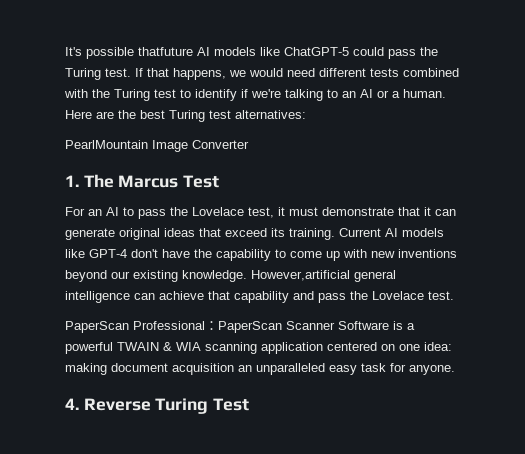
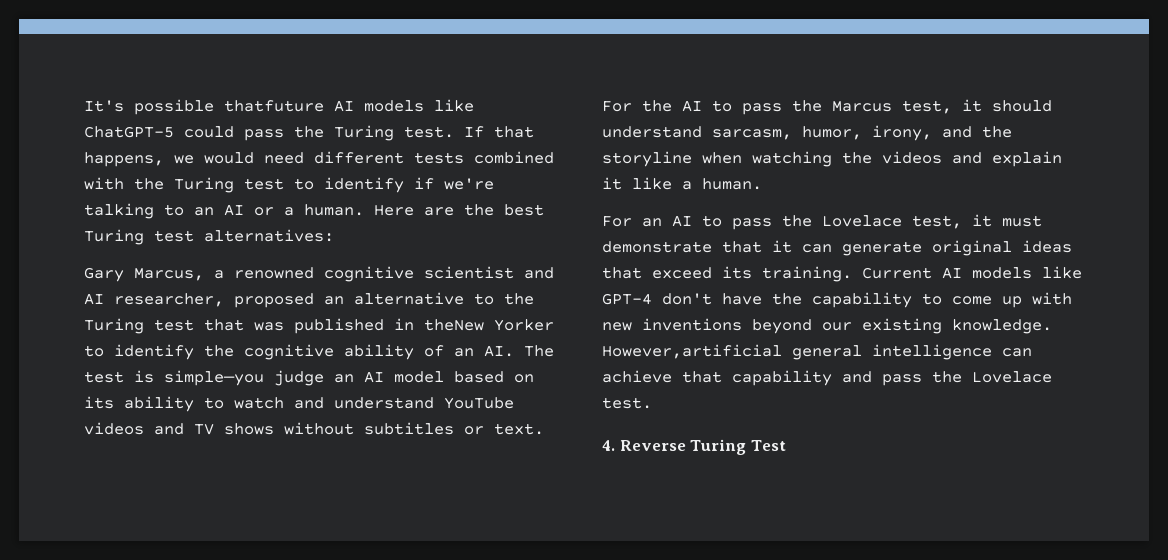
[65,140,249,152] [65,174,220,188] PearlMountain Image Converter // 1. The Marcus Test -> [84,266,554,282] [84,292,534,308] [84,318,554,334] [84,344,554,360] [84,370,534,386] [84,396,514,412] [84,422,544,435] [602,99,1052,115] [602,125,1012,141] [602,151,1062,167] [602,177,762,190] Gary Marcus, a renowned cognitive scientist and AI researcher, proposed an alternative to the Turing test that was published in theNew Yorker to identify the cognitive ability of an AI. The test is simple—you judge an AI model based on its ability to watch and understand YouTube videos and TV shows without subtitles or text. For the AI to pass the Marcus test, it should understand sarcasm, humor, irony, and the storyline when watching the videos and explain it like a human.
[65,321,415,333] [65,342,452,354] [65,363,455,375] // PaperScan Professional：PaperScan Scanner Software is a powerful TWAIN & WIA scanning application centered on one idea: making document acquisition an unparalleled easy task for anyone. -> (652, 403) none

